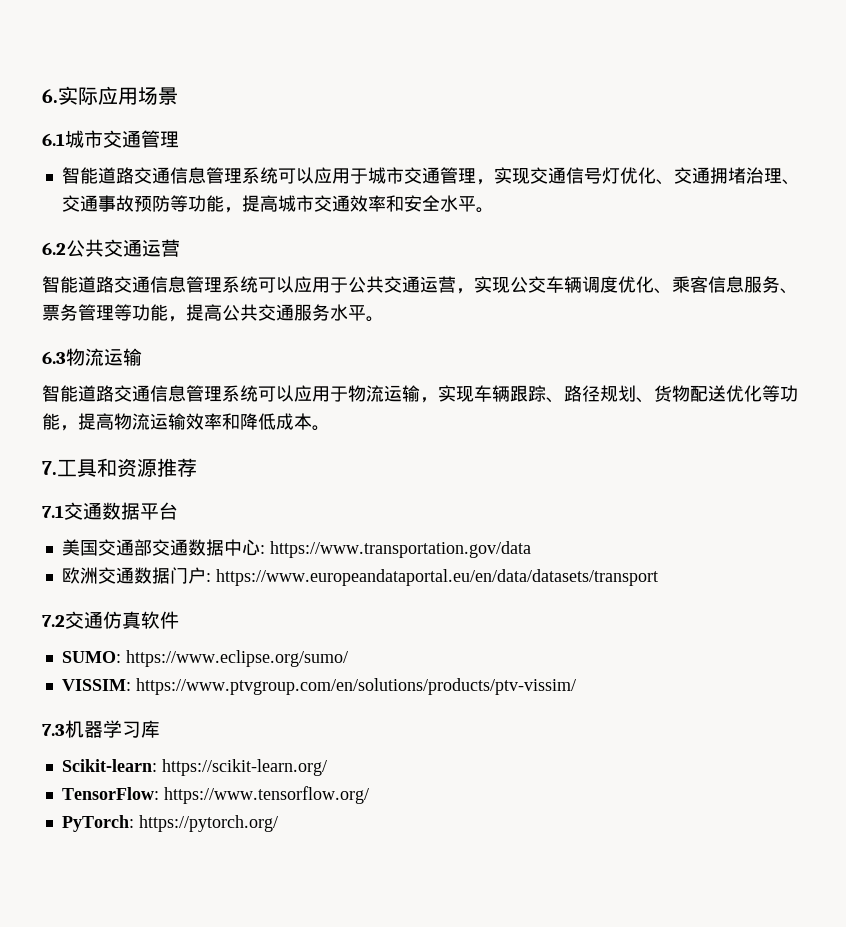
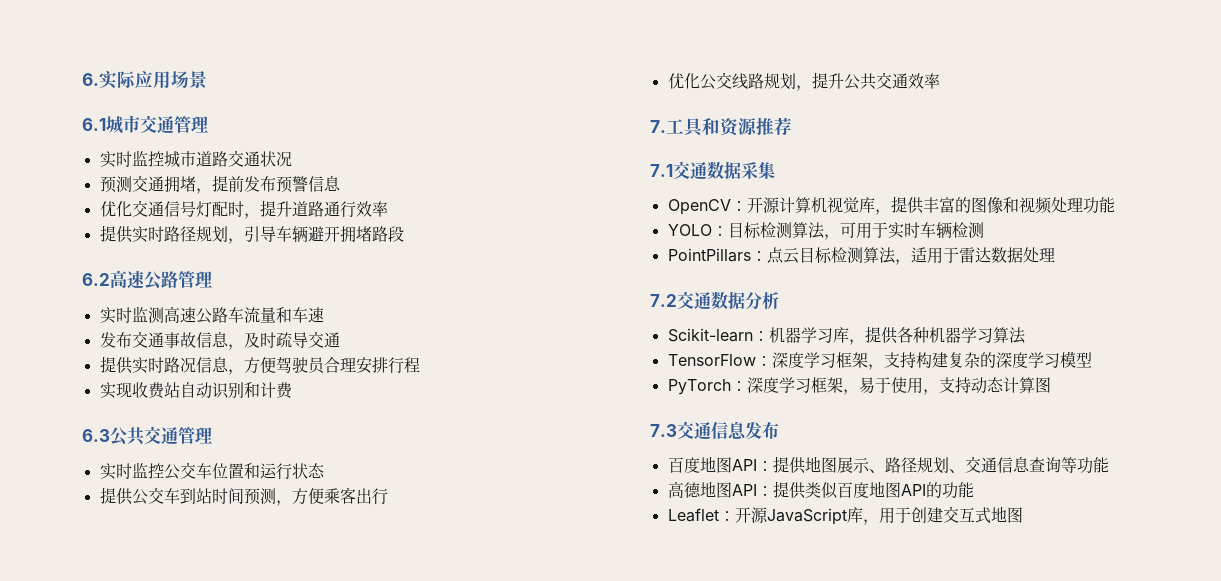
[61,167,800,185] [61,195,494,213] [42,239,180,257] [42,276,798,294] [42,304,384,322] [42,348,142,366] [42,385,798,403] [42,413,330,431] 智能道路交通信息管理系统可以应用于城市交通管理，实现交通信号灯优化、交通拥堵治理、交通事故预防等功能，提高城市交通效率和安全水平。 // 6.2公共交通运营 // 智能道路交通信息管理系统可以应用于公共交通运营，实现公交车辆调度优化、乘客信息服务、票务管理等功能，提高公共交通服务水平。 // 6.3物流运输 // 智能道路交通信息管理系统可以应用于物流运输，实现车辆跟踪、路径规划、货物配送优化等功能，提高物流运输效率和降低成本。 -> [99,150,292,168] [99,175,341,194] [99,200,388,219] [99,225,404,244] [82,270,212,290] [99,306,324,324] [99,331,340,350] [99,356,420,375] [99,382,293,399] [82,426,212,446] [99,462,325,480] [99,487,388,506] [667,72,940,91] 实时监控城市道路交通状况 // 预测交通拥堵，提前发布预警信息 // 优化交通信号灯配时，提升道路通行效率 // 提供实时路径规划，引导车辆避开拥堵路段 // 6.2高速公路管理 // 实时监测高速公路车流量和车速 // 发布交通事故信息，及时疏导交通 // 提供实时路况信息，方便驾驶员合理安排行程 // 实现收费站自动识别和计费 // 6.3公共交通管理 // 实时监控公交车位置和运行状态 // 提供公交车到站时间预测，方便乘客出行 // 优化公交线路规划，提升公共交通效率
[140,502,178,520] [61,539,531,558] [61,567,658,586] [42,611,179,629] [61,650,348,667] [61,678,576,695] [42,720,160,738] [61,759,327,776] [61,786,369,804] [61,815,278,832] 平台 // 美国交通部交通数据中心: https://www.transportation.gov/data // 欧洲交通数据门户: https://www.europeandataportal.eu/en/data/datasets/transport // 7.2交通仿真软件 // SUMO: https://www.eclipse.org/sumo/ // VISSIM: https://www.ptvgroup.com/en/solutions/products/ptv-vissim/ // 7.3机器学习库 // Scikit-learn: https://scikit-learn.org/ // TensorFlow: https://www.tensorflow.org/ // PyTorch: https://pytorch.org/ -> [741,162,775,179] [667,196,1115,215] [667,222,984,240] [667,247,1055,265] [650,291,779,310] [667,326,1026,345] [667,351,1092,370] [667,377,1051,395] [650,421,779,440] [667,456,1109,474] [667,481,974,499] [667,506,1023,525] 采集 // OpenCV：开源计算机视觉库，提供丰富的图像和视频处理功能 // YOLO：目标检测算法，可用于实时车辆检测 // PointPillars：点云目标检测算法，适用于雷达数据处理 // 7.2交通数据分析 // Scikit-learn：机器学习库，提供各种机器学习算法 // TensorFlow：深度学习框架，支持构建复杂的深度学习模型 // PyTorch：深度学习框架，易于使用，支持动态计算图 // 7.3交通信息发布 // 百度地图API：提供地图展示、路径规划、交通信息查询等功能 // 高德地图API：提供类似百度地图API的功能 // Leaflet：开源JavaScript库，用于创建交互式地图

